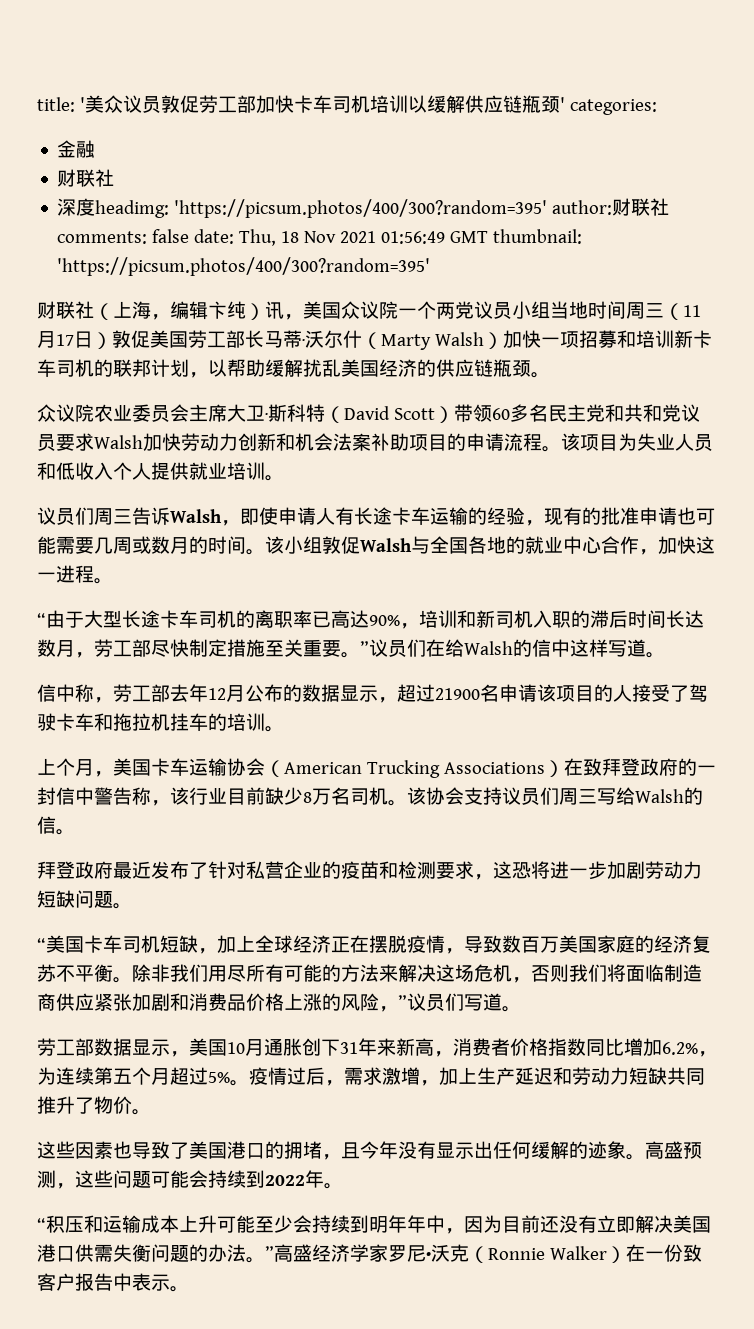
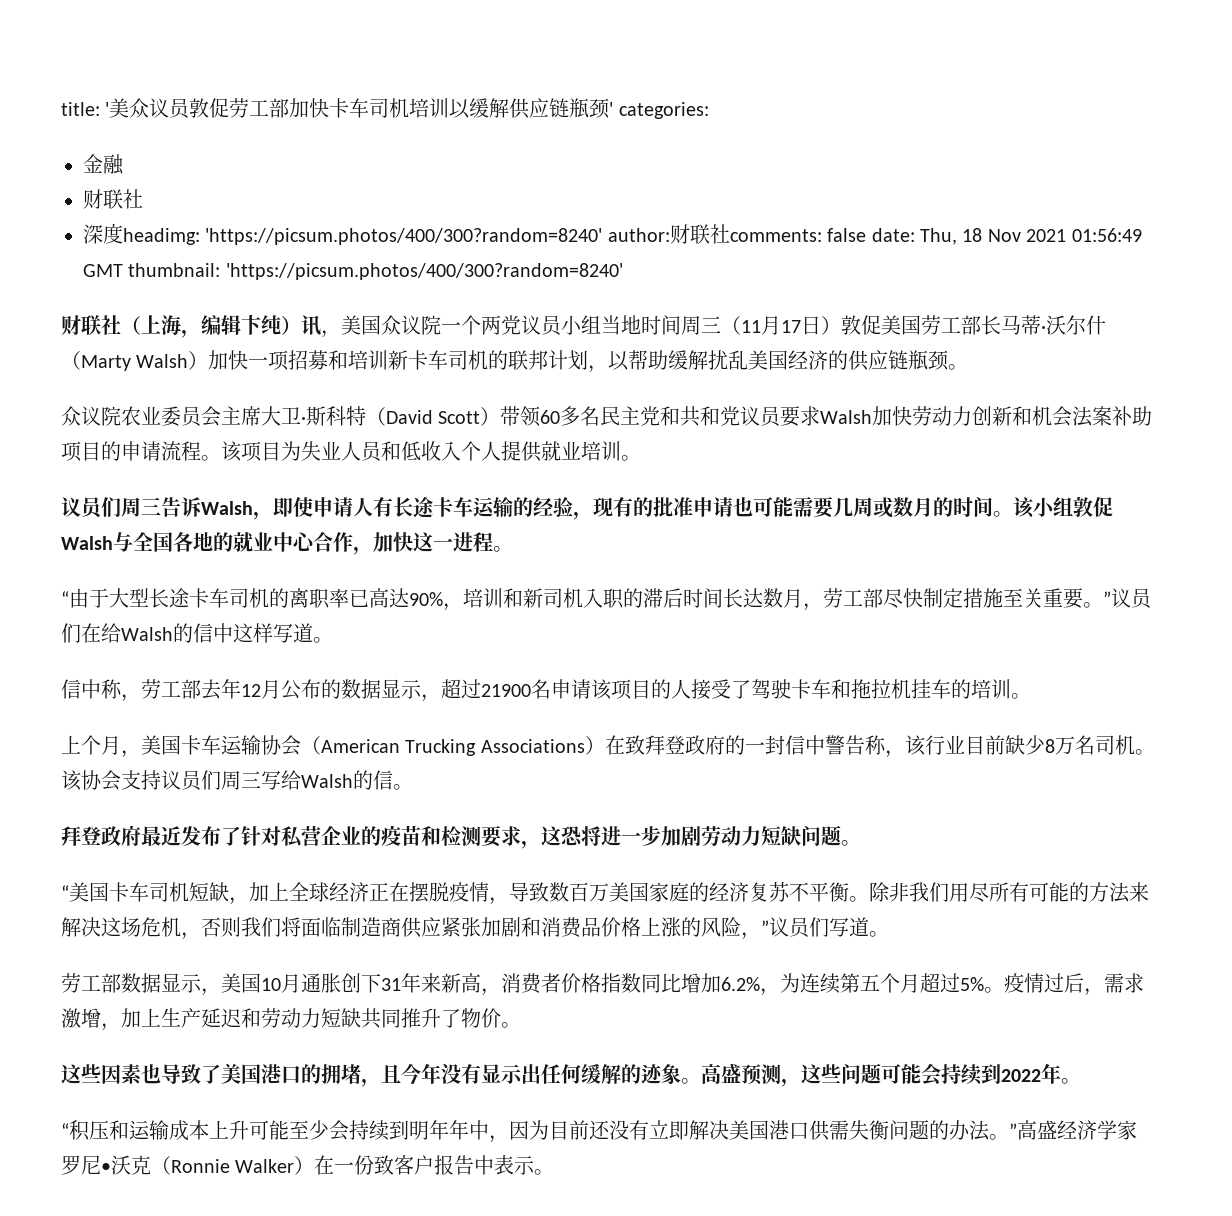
[174,199,548,218] 'https://picsum.photos/400/300?random=395' -> [205,228,603,245] 'https://picsum.photos/400/300?random=8240'
[57,257,431,276] 'https://picsum.photos/400/300?random=395' -> [225,263,623,280] 'https://picsum.photos/400/300?random=8240'

